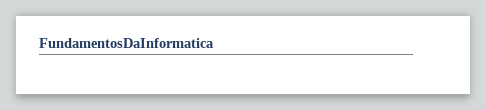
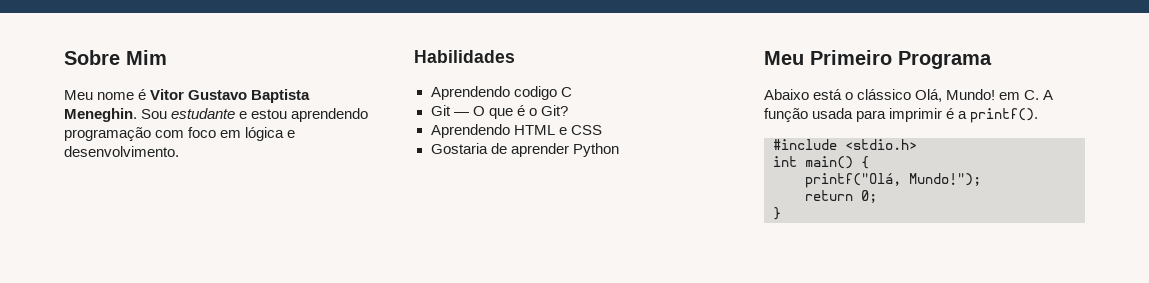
[39,38,214,48] FundamentosDaInformatica -> [64,50,167,65] [64,89,311,103] [64,108,369,122] [64,127,296,141] [64,146,179,157] [414,50,515,63] [430,86,572,100] [430,105,568,119] [430,124,602,138] [430,143,619,157] [764,50,992,69] [764,89,1054,102] [764,108,1039,123] [773,139,917,150] [773,156,869,169] [805,173,981,188] [805,190,877,203] [773,207,781,220] Sobre Mim // Meu nome é Vitor Gustavo Baptista Meneghin. Sou estudante e estou aprendendo programação com foco em lógica e desenvolvimento. // Habilidades // Aprendendo codigo C // Git — O que é o Git? // Aprendendo HTML e CSS // Gostaria de aprender Python // Meu Primeiro Programa // Abaixo está o clássico Olá, Mundo! em C. A função usada para imprimir é a printf(). // #include <stdio.h> // int main() { // printf("Olá, Mundo!"); // return 0; // }

